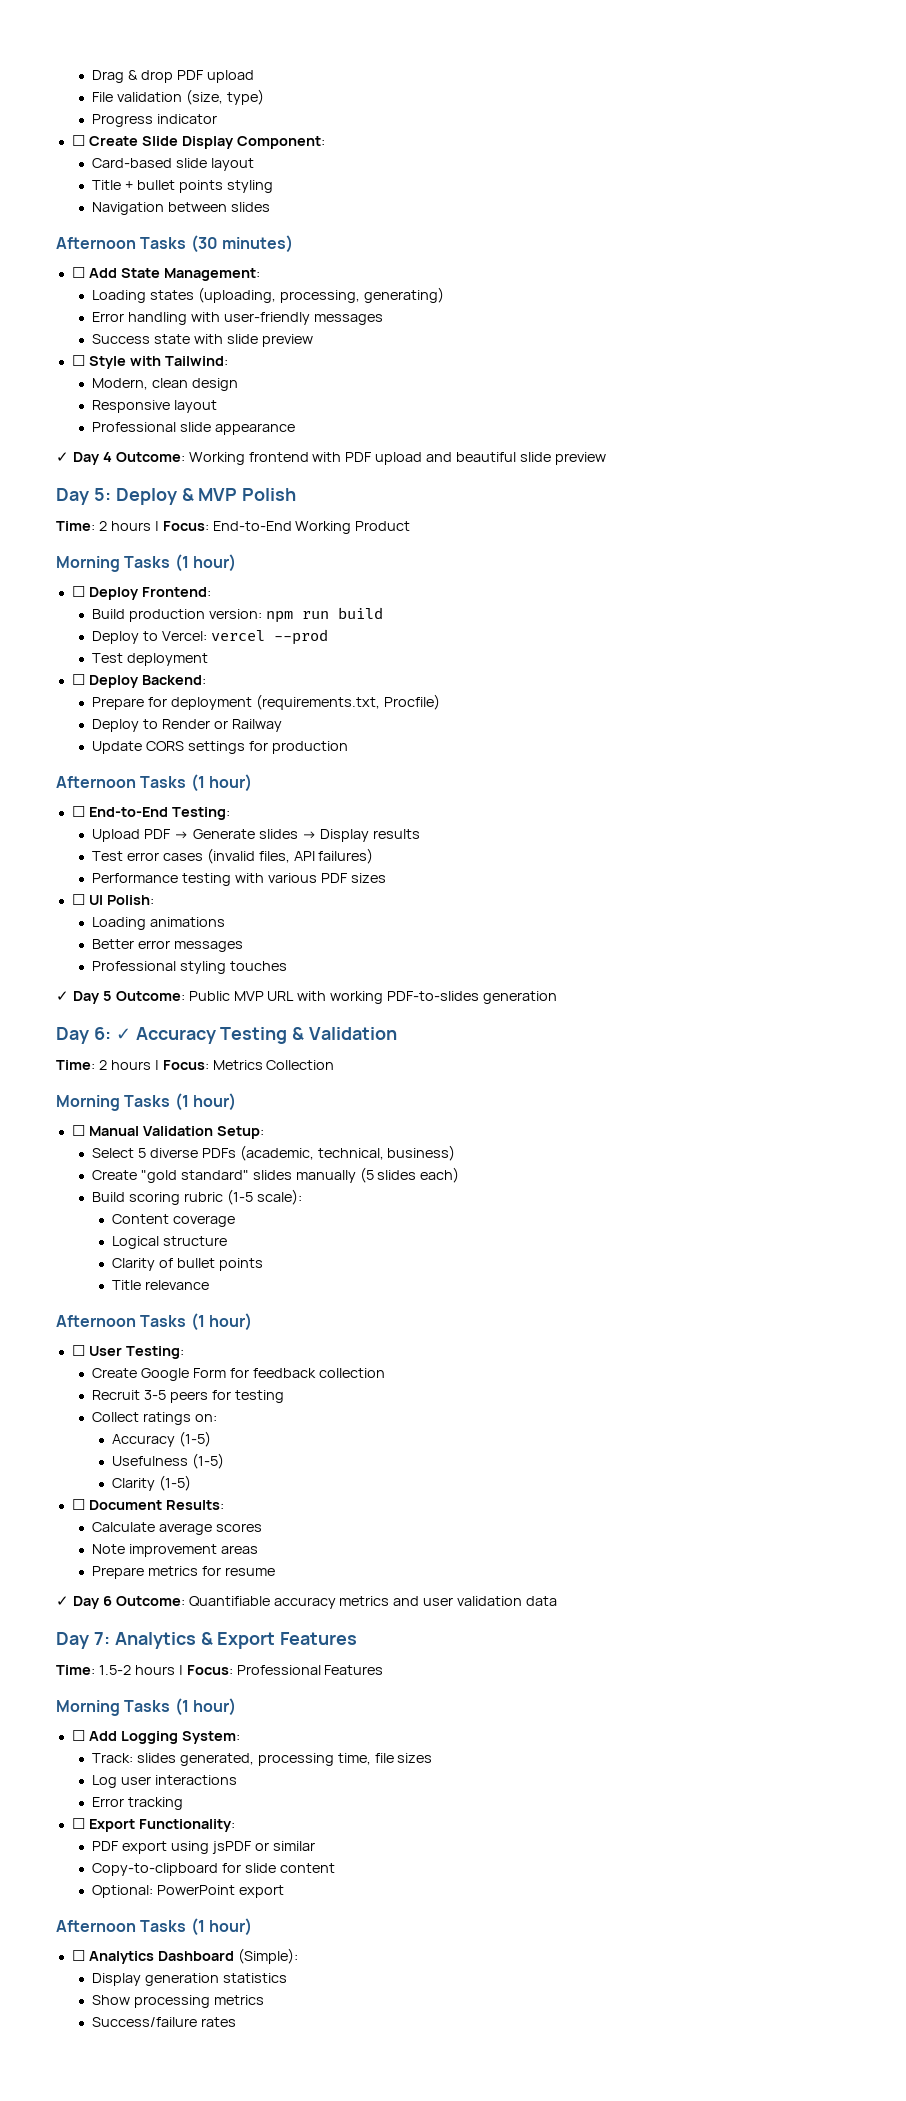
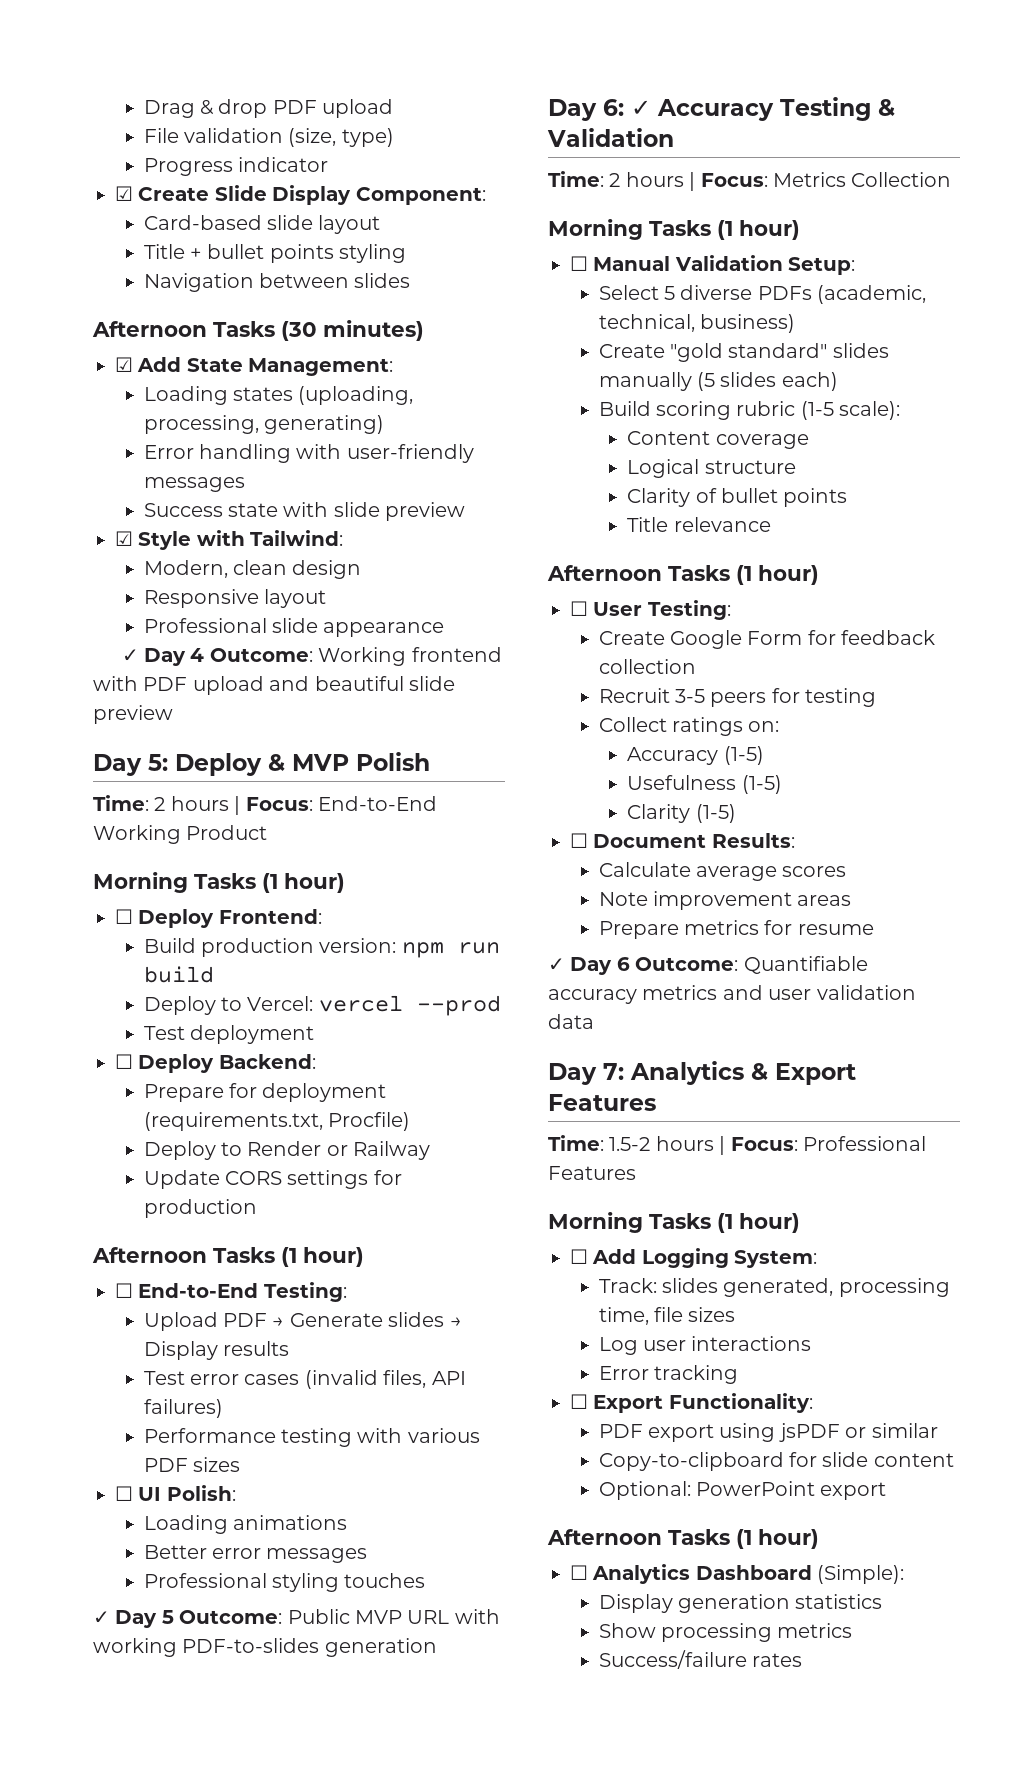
[71,135,85,146] ☐ -> [115,186,133,201] ☑
[71,267,85,278] ☐ -> [115,357,133,372] ☑
[71,355,85,366] ☐ -> [115,531,133,546] ☑

